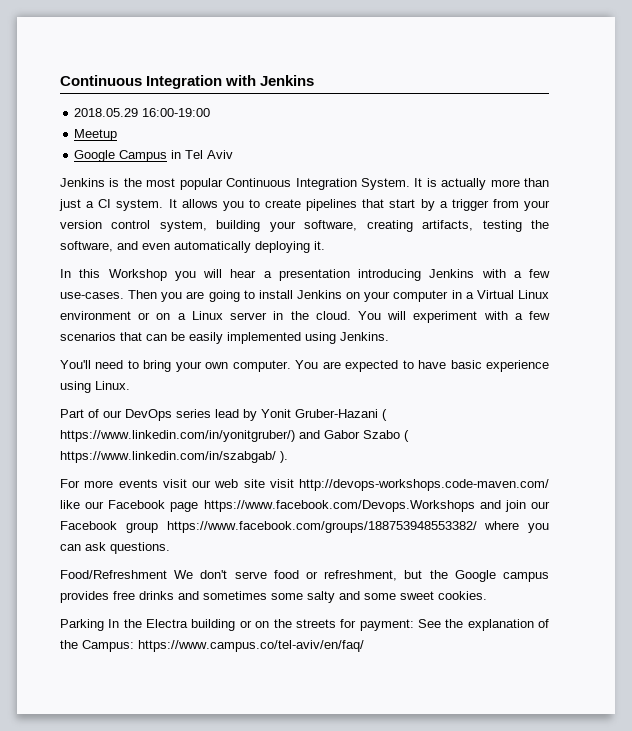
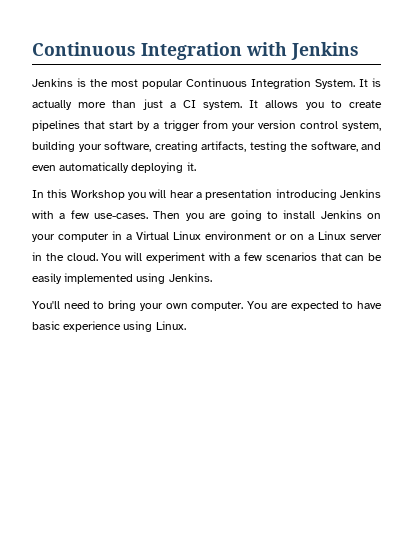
[74,108,211,117] [74,129,118,141] [74,150,234,162] // 2018.05.29 16:00-19:00 // Meetup // Google Campus in Tel Aviv -> (359, 51) none
[60,409,387,421] [60,430,409,442] [60,451,288,463] [60,479,549,491] [60,500,550,512] [60,521,549,533] [60,542,170,554] [60,570,549,582] [60,591,487,603] [60,619,549,631] [60,640,364,652] // Part of our DevOps series lead by Yonit Gruber-Hazani ( https://www.linkedin.com/in/yonitgruber/) and Gabor Szabo ( https://www.linkedin.com/in/szabgab/ ). // For more events visit our web site visit http://devops-workshops.code-maven.com/ like our Facebook page https://www.facebook.com/Devops.Workshops and join our Facebook group https://www.facebook.com/groups/188753948553382/ where you can ask questions. // Food/Refreshment We don't serve food or refreshment, but the Google campus provides free drinks and sometimes some salty and some sweet cookies. // Parking In the Electra building or on the streets for payment: See the explanation of the Campus: https://www.campus.co/tel-aviv/en/faq/ -> (186, 325) none

